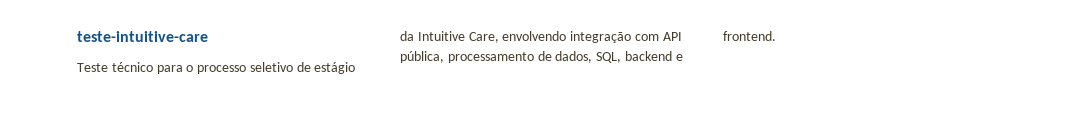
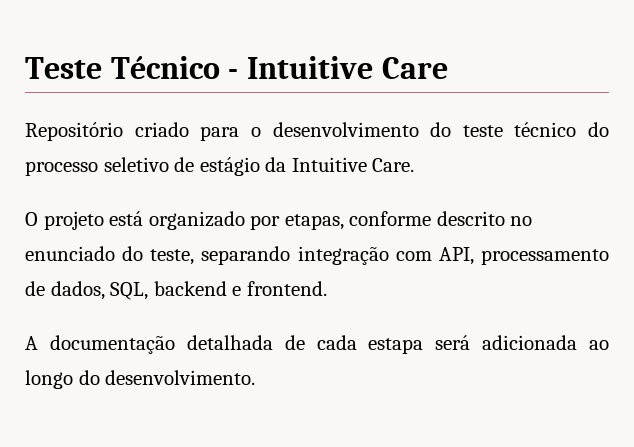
[77,31,208,42] [77,62,194,74] teste-intuitive-care // Teste técnico para o -> [25,56,448,79] [25,122,609,141] Teste Técnico - Intuitive Care // Repositório criado para o desenvolvimento do teste técnico do
[468,31,682,43] [400,51,444,63] Care, envolvendo integração com API pública, -> [372,158,415,172] [25,211,533,230] [25,246,474,265] Care. // O projeto está organizado por etapas, conforme descrito no enunciado do teste, separando integração com API,
(776, 36) none -> [25,335,609,354] [25,370,256,389] // A documentação detalhada de cada estapa será adicionada ao longo do desenvolvimento.

